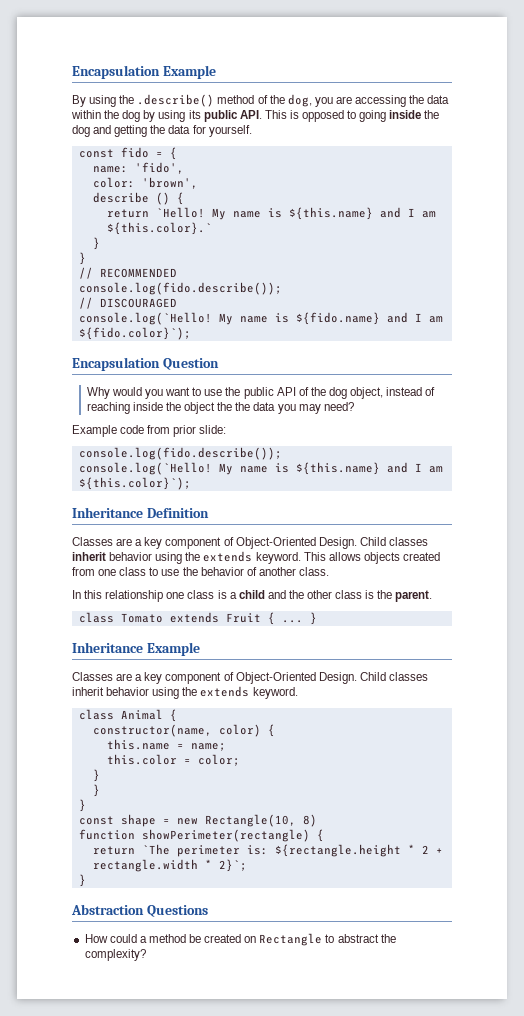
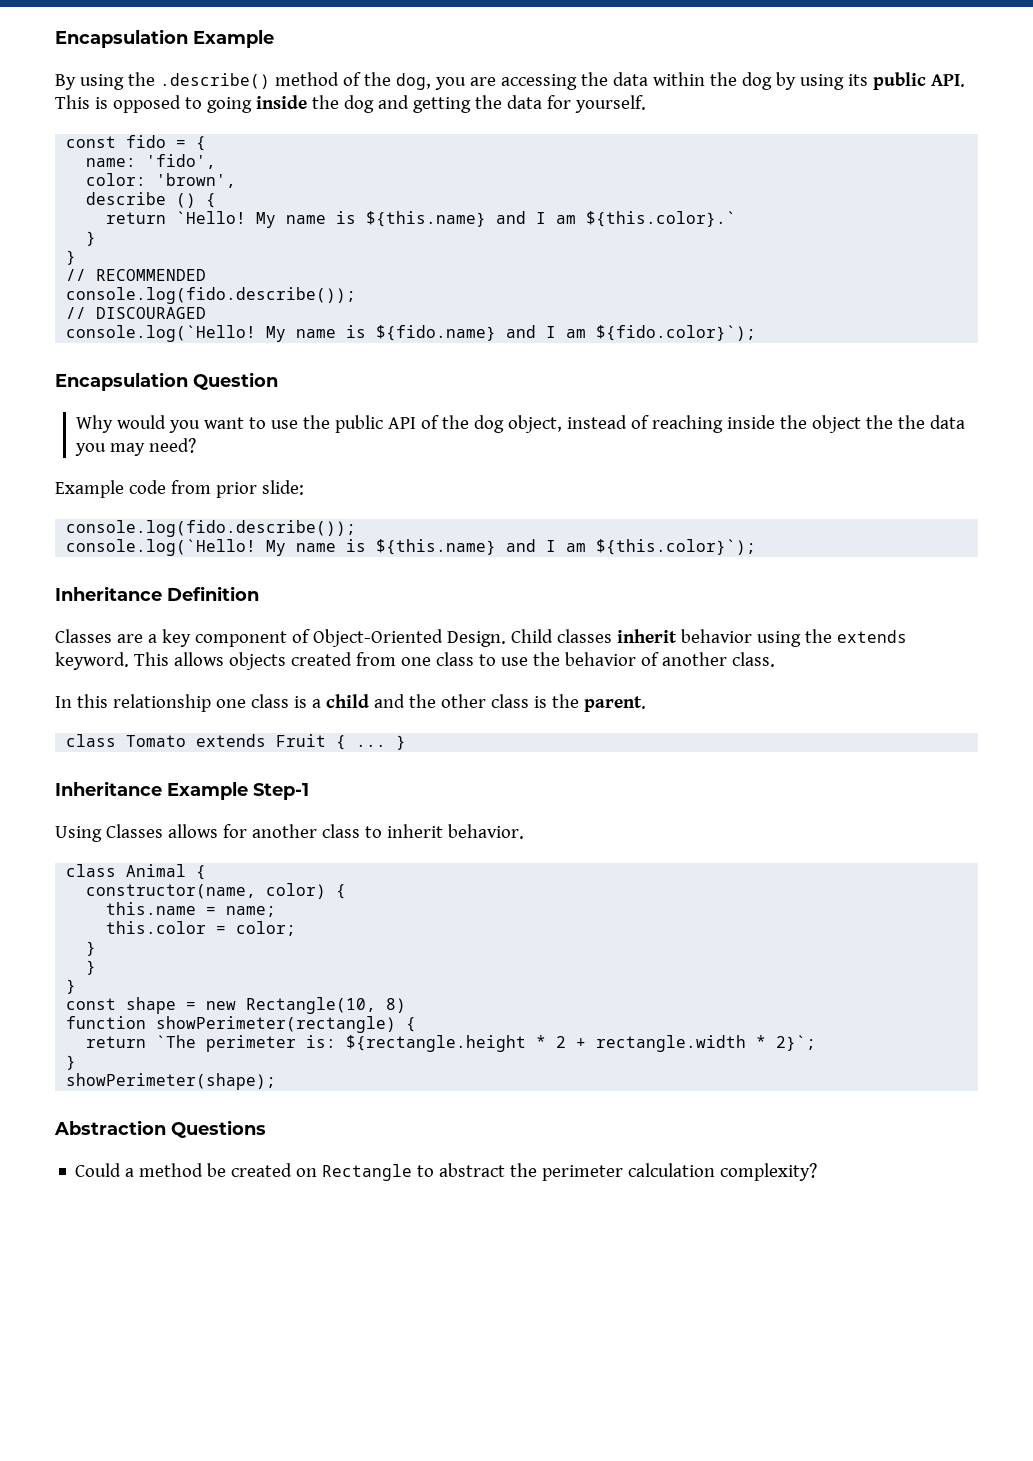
[72,672,428,684] [72,686,298,699] // Classes are a key component of Object-Oriented Design. Child classes inherit behavior using the extends keyword. -> [253,783,309,800] [55,824,524,842] Step-1 // Using Classes allows for another class to inherit behavior.
(86, 880) none -> [66,1073,277,1090] // showPerimeter(shape);
[84,934,137,943] How could -> [75,1163,122,1177] Could
(396, 938) none -> [542,1163,716,1181] perimeter calculation

